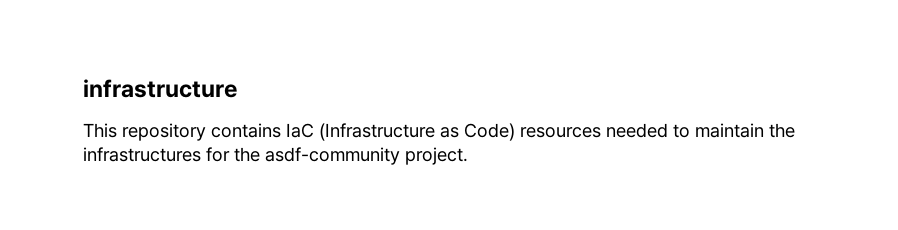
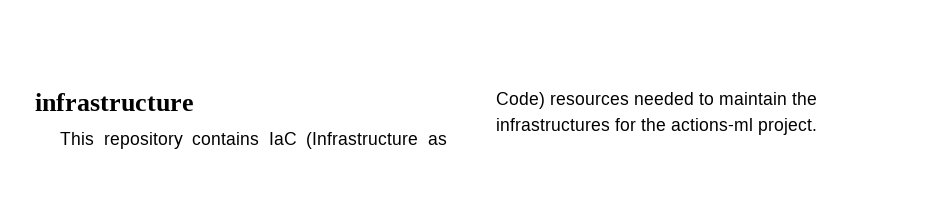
[265,147,400,165] asdf-community -> [671,118,753,131] actions-ml

